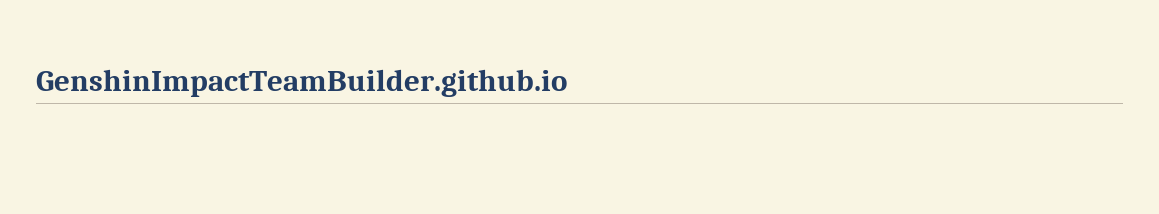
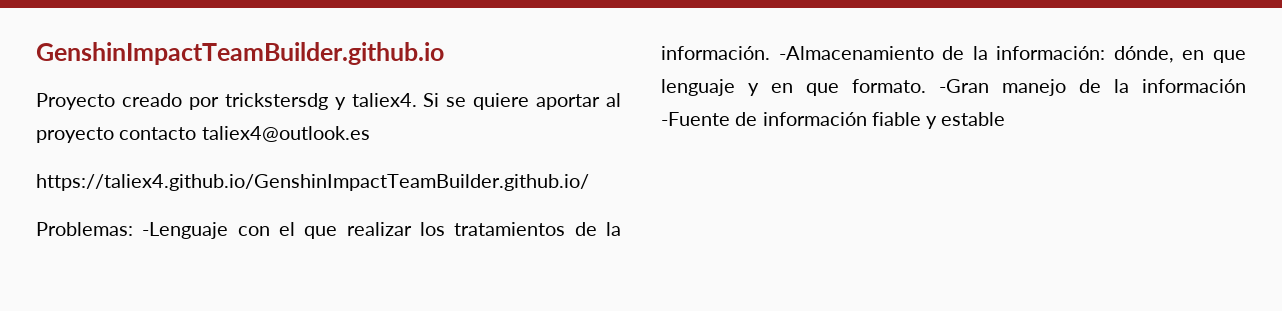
(567, 83) none -> [36,93,621,110] [36,126,370,143] [36,174,589,191] [36,222,621,239] [661,46,1246,63] [661,79,1246,96] [661,112,1006,129] // Proyecto creado por trickstersdg y taliex4. Si se quiere aportar al proyecto contacto taliex4@outlook.es // https://taliex4.github.io/GenshinImpactTeamBuilder.github.io/ // Problemas: -Lenguaje con el que realizar los tratamientos de la información. -Almacenamiento de la información: dónde, en que lenguaje y en que formato. -Gran manejo de la información -Fuente de información fiable y estable

